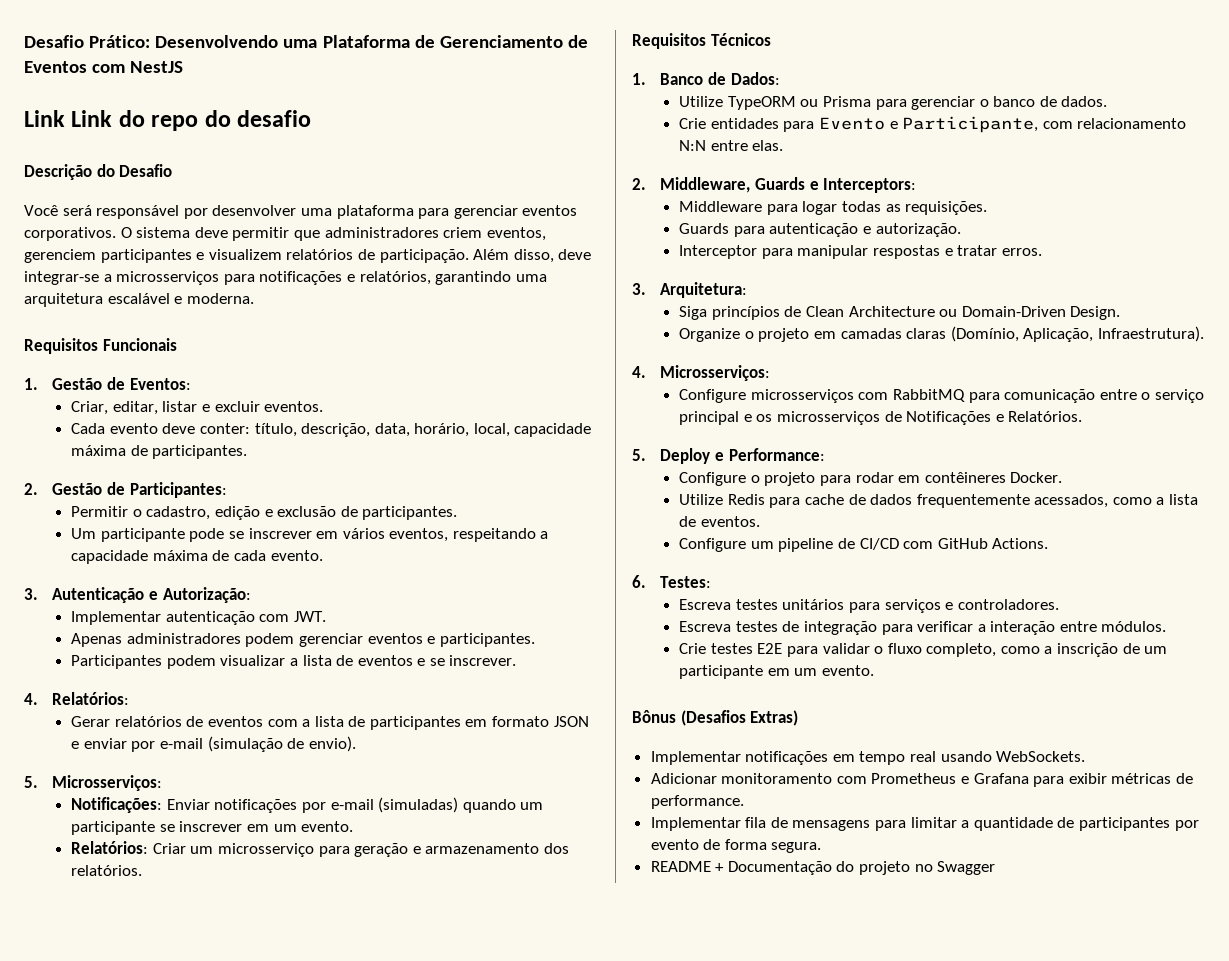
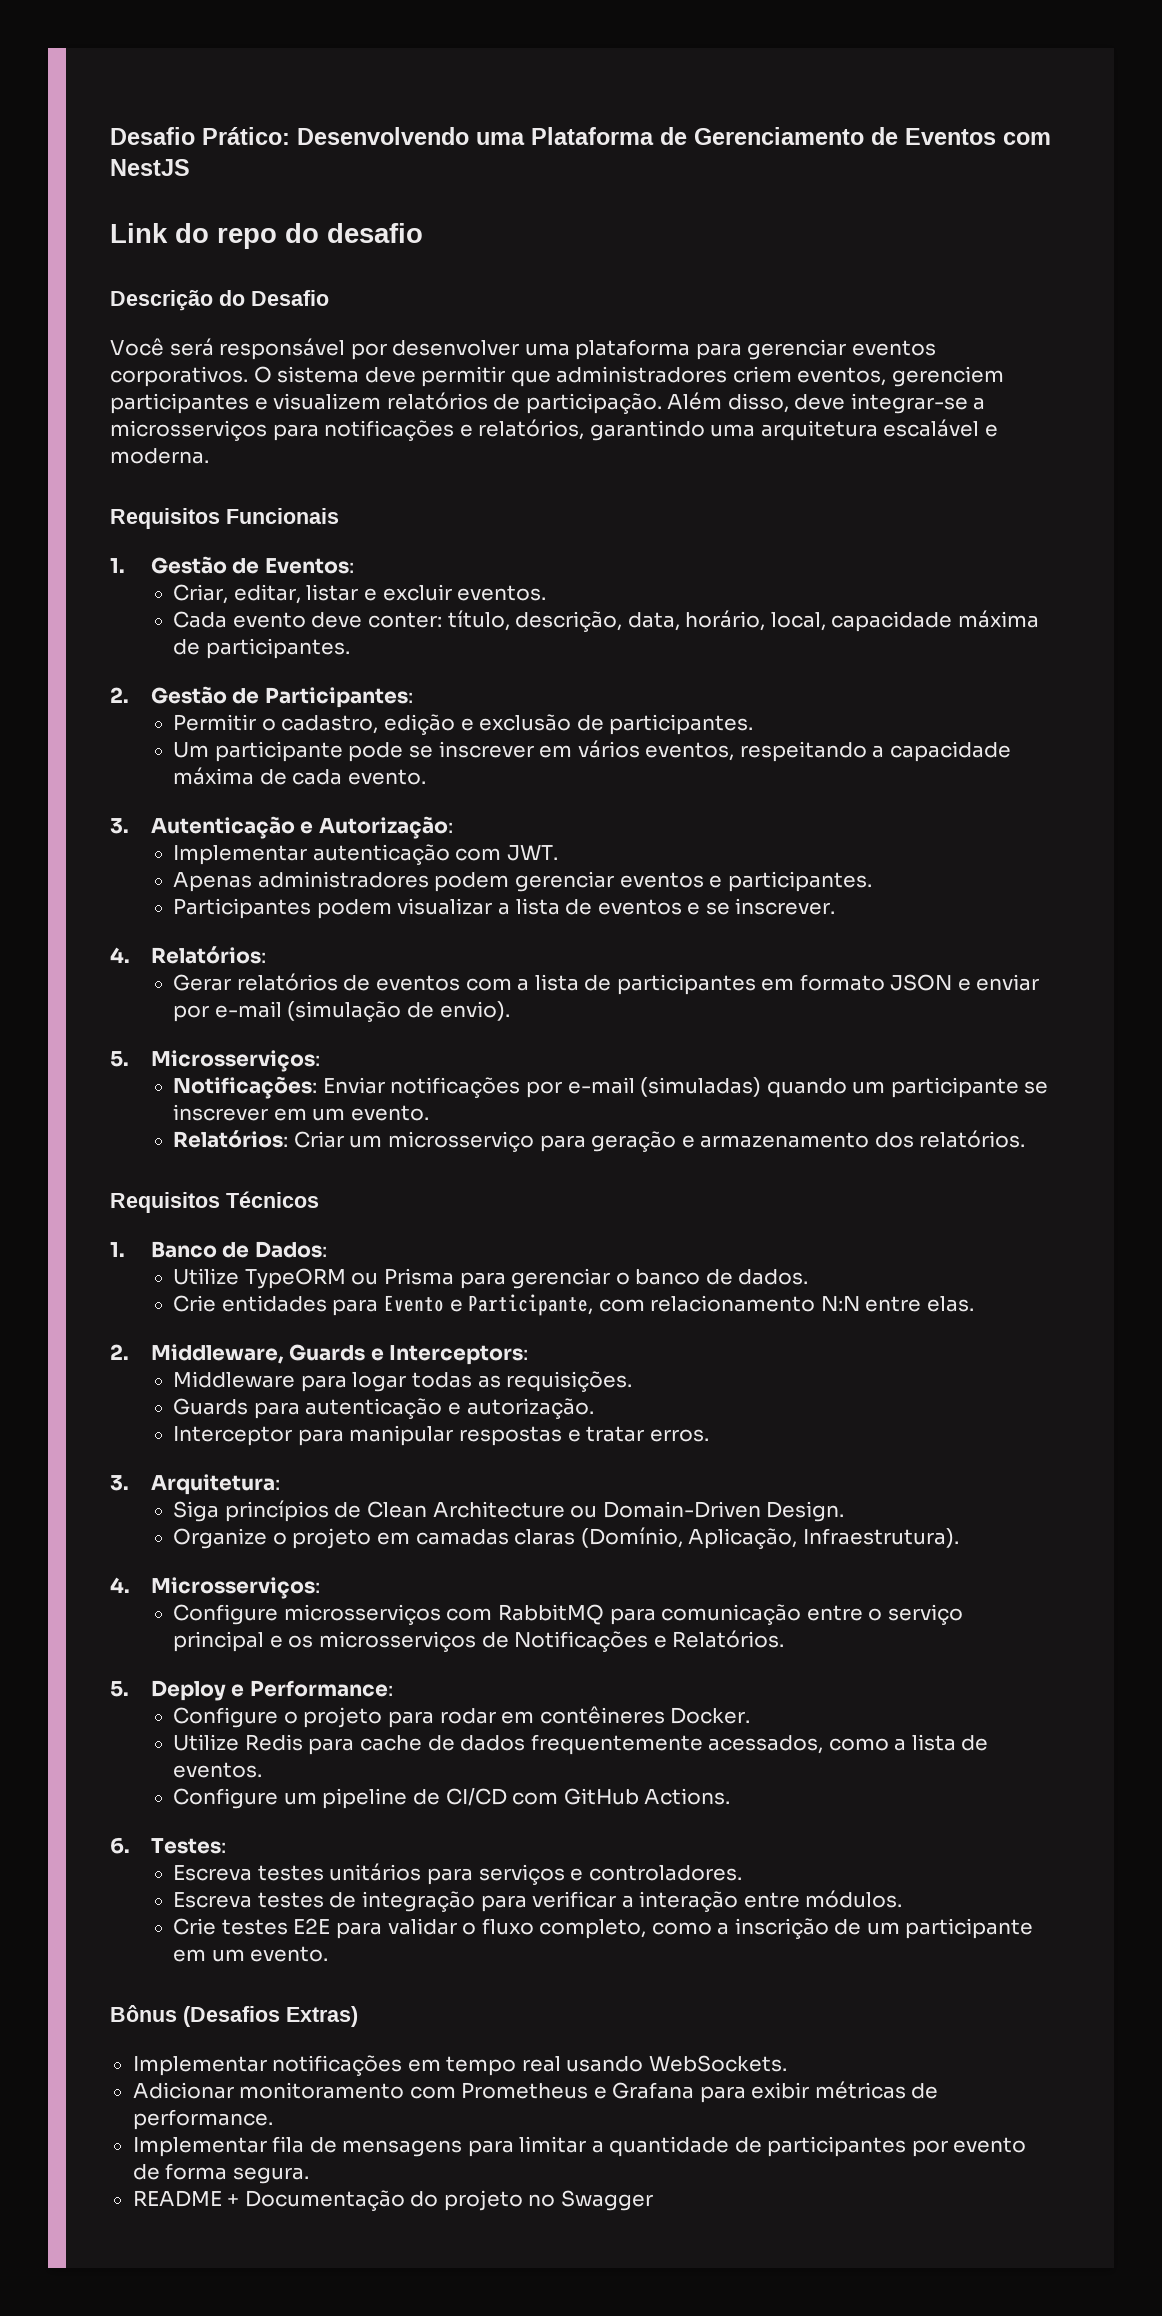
[71,110,113,127] Link -> (168, 233) none

